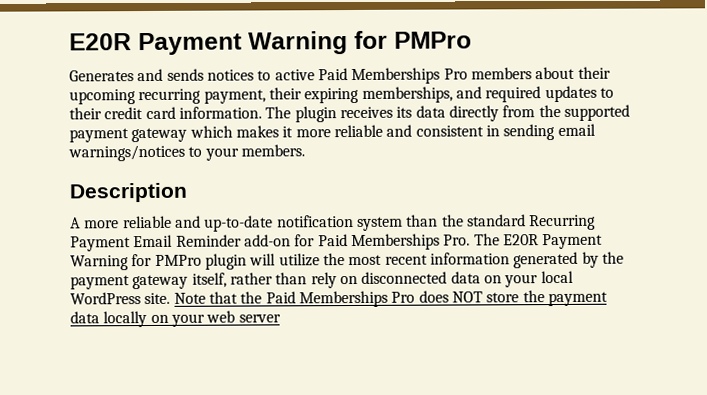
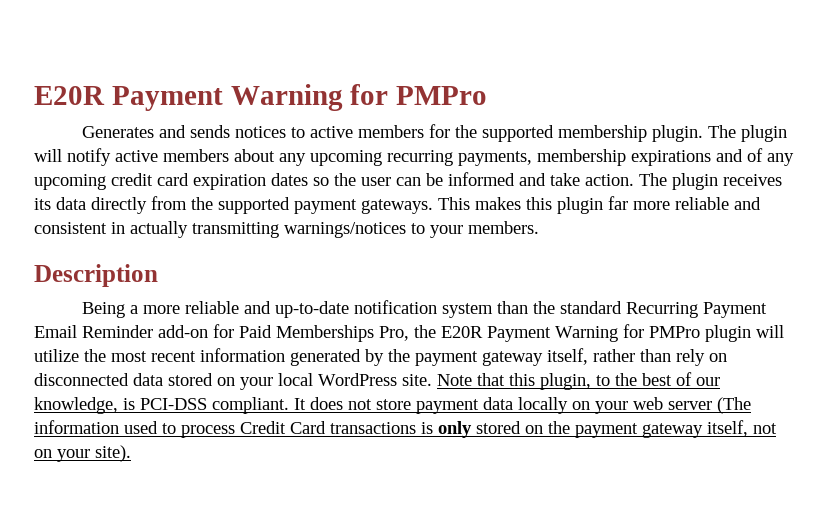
[317,67,468,85] Paid Memberships Pro -> [357,124,787,142] [34,148,158,166] members for the supported membership plugin. The plugin will notify active
[577,66,611,79] their -> [279,153,306,166] any
[203,85,614,104] [69,106,262,120] payment, their expiring memberships, and required updates to their credit card information. -> [458,148,794,166] [34,172,634,190] payments, membership expirations and of any upcoming credit card expiration dates so the user can be informed and take action.
[131,125,294,143] gateway which makes it -> [361,196,628,214] gateways. This makes this plugin far
[503,123,596,141] sending email -> [130,221,279,238] actually transmitting
[70,217,81,229] A -> [81,302,138,318] Being a
[443,233,500,246] Pro. The -> [379,325,436,341] Pro, the
(481, 277) none -> [168,373,213,386] stored
[240,290,545,308] the Paid Memberships Pro does NOT store the -> [509,372,720,390] [34,397,411,414] this plugin, to the best of our knowledge, is PCI-DSS compliant. It does not store
(281, 318) none -> [717,397,751,414] [34,420,777,438] [34,445,131,462] (The information used to process Credit Card transactions is only stored on the payment gateway itself, not on your site).

